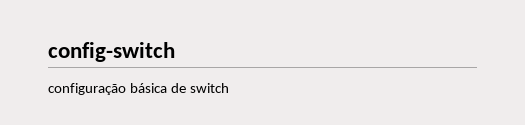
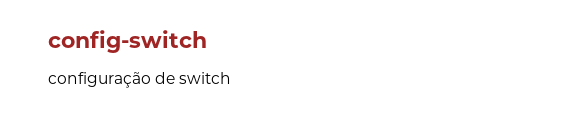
[129,83,167,93] básica -> (151, 80) none

